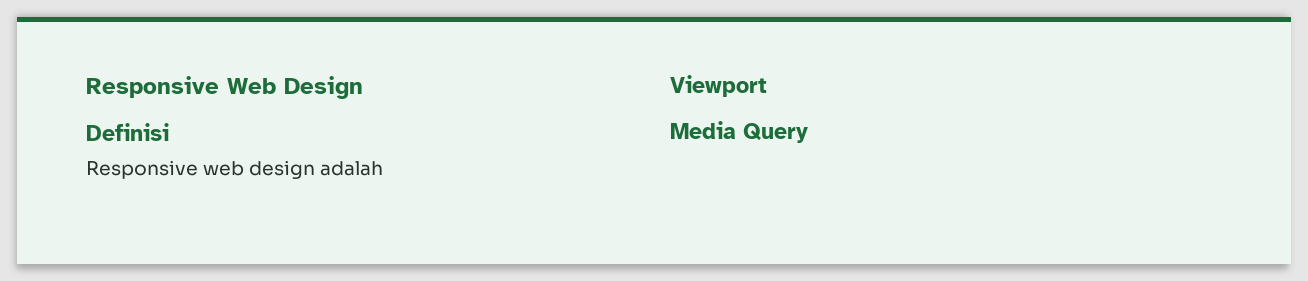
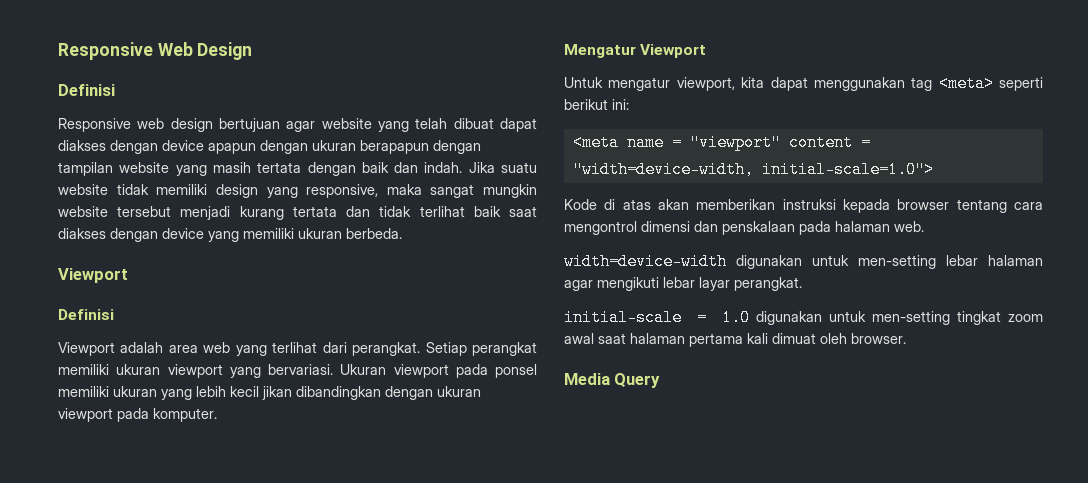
[320,161,384,176] [670,75,767,97] adalah // Viewport -> [219,118,537,132] [58,140,481,154] [58,162,537,176] [58,184,537,198] [58,206,537,220] [58,228,402,242] [58,268,128,283] [58,309,114,320] [58,342,538,356] [58,364,537,378] [58,386,481,400] [58,408,217,422] [564,44,707,58] [564,75,1043,92] [564,99,629,110] [572,134,871,151] [572,161,934,178] [564,199,1043,213] [564,221,924,235] [564,253,1043,270] [564,277,802,291] [564,309,1043,326] [564,333,906,347] bertujuan agar website yang telah dibuat dapat diakses dengan device apapun dengan ukuran berapapun dengan tampilan website yang masih tertata dengan baik dan indah. Jika suatu website tidak memiliki design yang responsive, maka sangat mungkin website tersebut menjadi kurang tertata dan tidak terlihat baik saat diakses dengan device yang memiliki ukuran berbeda. // Viewport // Definisi // Viewport adalah area web yang terlihat dari perangkat. Setiap perangkat memiliki ukuran viewport yang bervariasi. Ukuran viewport pada ponsel memiliki ukuran yang lebih kecil jikan dibandingkan dengan ukuran viewport pada komputer. // Mengatur Viewport // Untuk mengatur viewport, kita dapat menggunakan tag <meta> seperti berikut ini: // <meta name = "viewport" content = "width=device-width, initial-scale=1.0"> // Kode di atas akan memberikan instruksi kepada browser tentang cara mengontrol dimensi dan penskalaan pada halaman web. // width=device-width digunakan untuk men-setting lebar halaman agar mengikuti lebar layar perangkat. // initial-scale = 1.0 digunakan untuk men-setting tingkat zoom awal saat halaman pertama kali dimuat oleh browser.

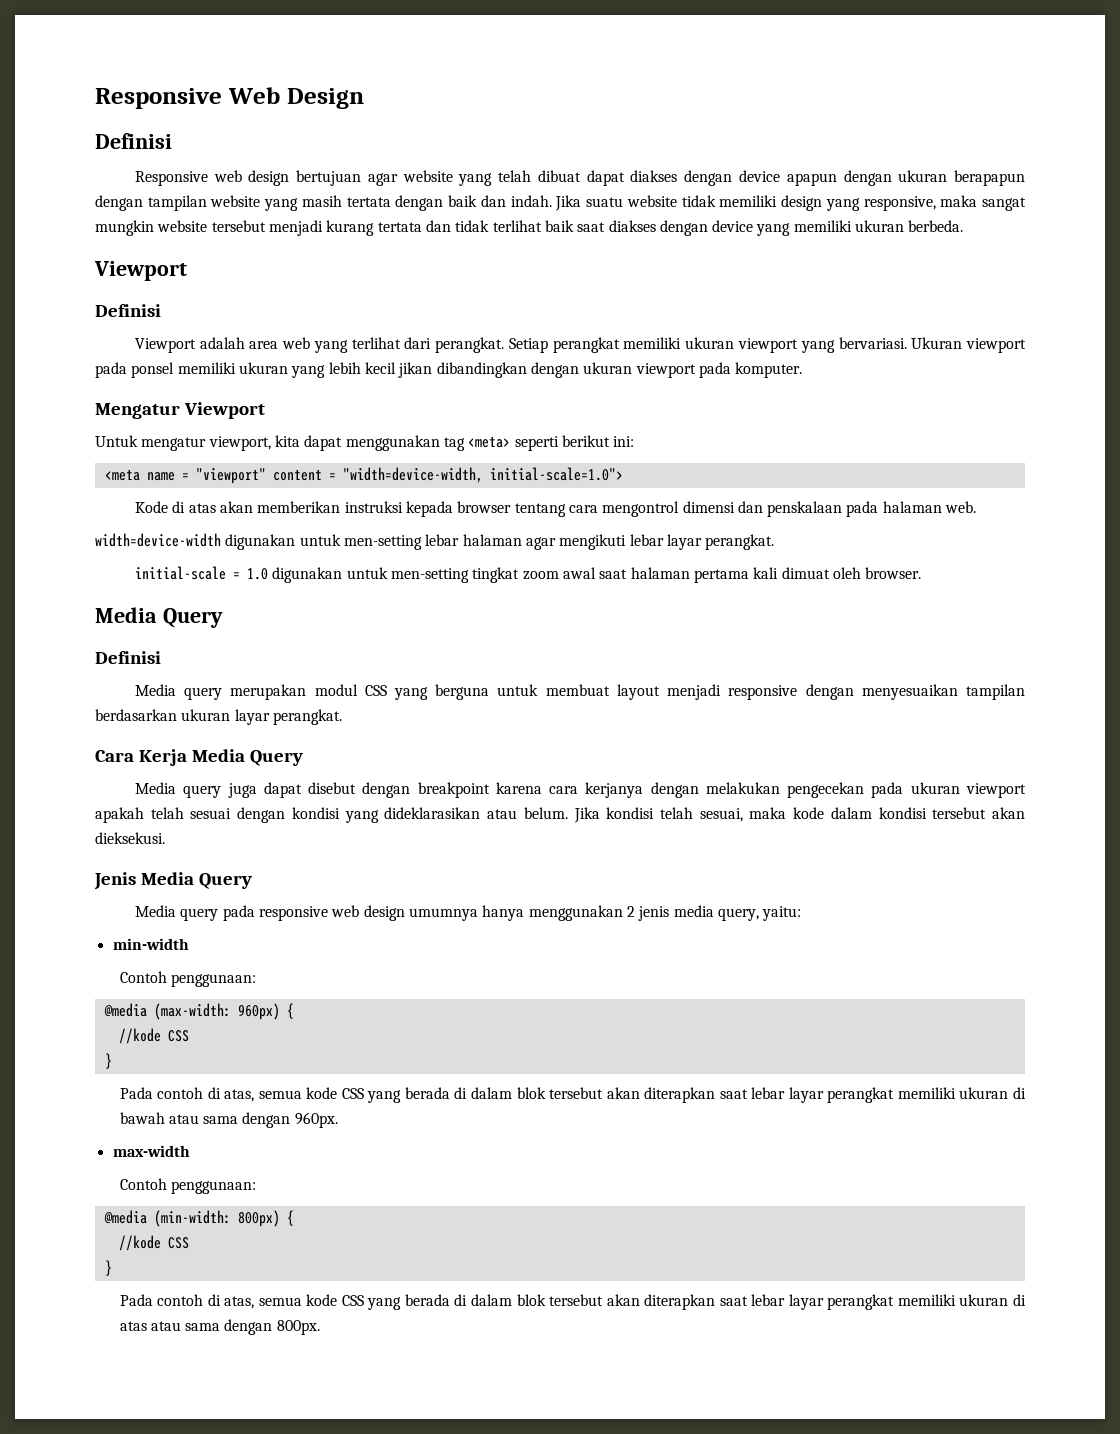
(661, 380) none -> [95,651,161,664] [134,684,1025,700] [95,709,342,725] [95,749,303,766] [134,782,1027,798] [95,807,1025,823] [95,832,165,844] [94,872,252,890] [134,905,802,921] [112,938,189,950] [119,971,256,987] [103,1003,294,1020] [118,1028,189,1044] [104,1053,112,1069] [119,1087,1027,1103] [119,1112,338,1128] [112,1145,190,1157] [119,1178,256,1194] [103,1210,294,1227] [118,1235,189,1251] [104,1260,112,1276] [119,1294,1027,1310] [119,1319,320,1335] // Definisi // Media query merupakan modul CSS yang berguna untuk membuat layout menjadi responsive dengan menyesuaikan tampilan berdasarkan ukuran layar perangkat. // Cara Kerja Media Query // Media query juga dapat disebut dengan breakpoint karena cara kerjanya dengan melakukan pengecekan pada ukuran viewport apakah telah sesuai dengan kondisi yang dideklarasikan atau belum. Jika kondisi telah sesuai, maka kode dalam kondisi tersebut akan dieksekusi. // Jenis Media Query // Media query pada responsive web design umumnya hanya menggunakan 2 jenis media query, yaitu: // min-width // Contoh penggunaan: // @media (max-width: 960px) { // //kode CSS // } // Pada contoh di atas, semua kode CSS yang berada di dalam blok tersebut akan diterapkan saat lebar layar perangkat memiliki ukuran di bawah atau sama dengan 960px. // max-width // Contoh penggunaan: // @media (min-width: 800px) { // //kode CSS // } // Pada contoh di atas, semua kode CSS yang berada di dalam blok tersebut akan diterapkan saat lebar layar perangkat memiliki ukuran di atas atau sama dengan 800px.

